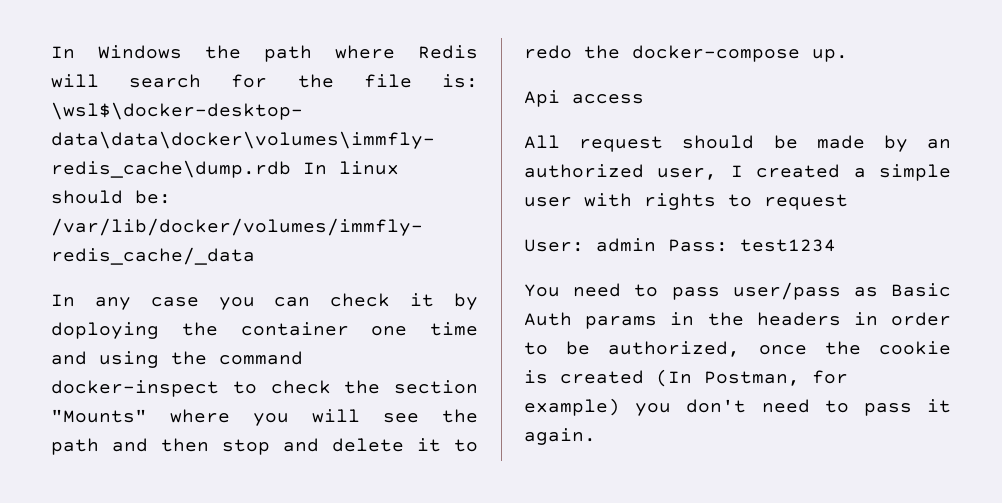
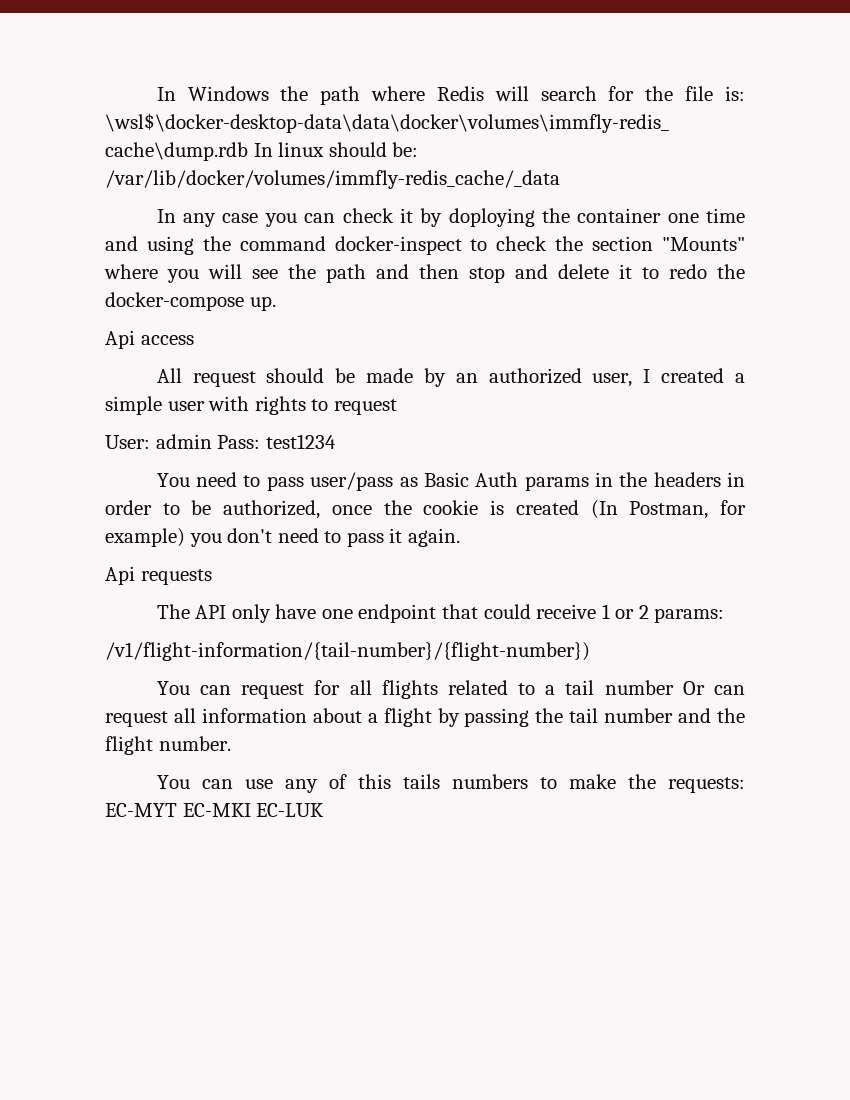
(596, 436) none -> [105,566,212,585] [156,604,725,623] [105,642,590,661] [156,680,745,699] [105,708,745,727] [105,736,231,755] [156,774,745,793] [105,803,325,817] // Api requests // The API only have one endpoint that could receive 1 or 2 params: // /v1/flight-information/{tail-number}/{flight-number}) // You can request for all flights related to a tail number Or can request all information about a flight by passing the tail number and the flight number. // You can use any of this tails numbers to make the requests: EC-MYT EC-MKI EC-LUK

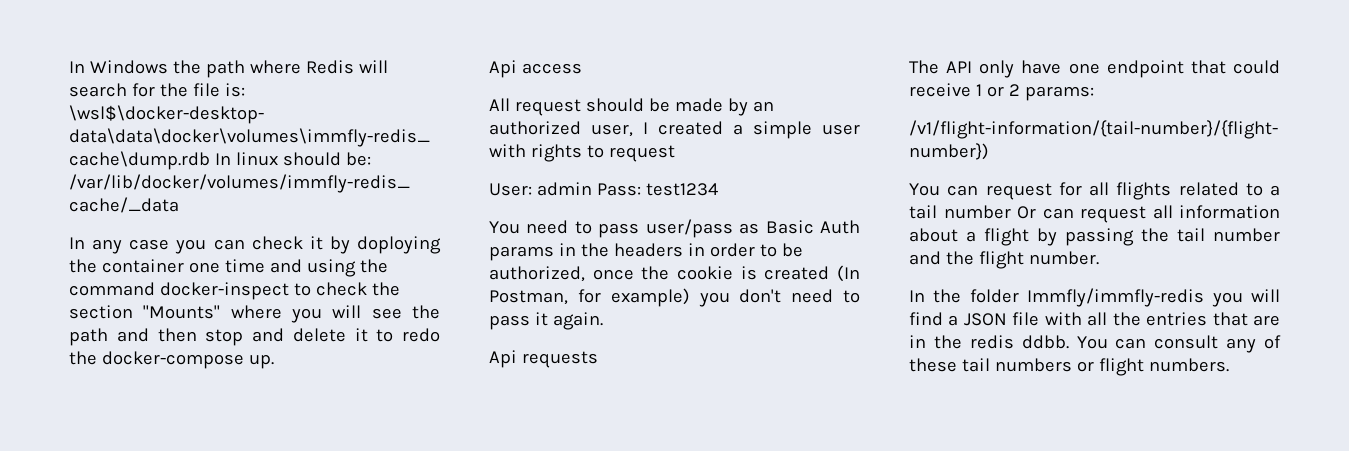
[156,775,273,789] You can use -> [909,288,1280,307] [909,312,1280,326] [909,335,1219,349] In the folder Immfly/immfly-redis you will find a JSON file with all the entries that are in the redis ddbb. You can consult
[357,774,745,793] [105,803,325,817] this tails numbers to make the requests: EC-MYT EC-MKI EC-LUK -> [909,358,1229,376] these tail numbers or flight numbers.

